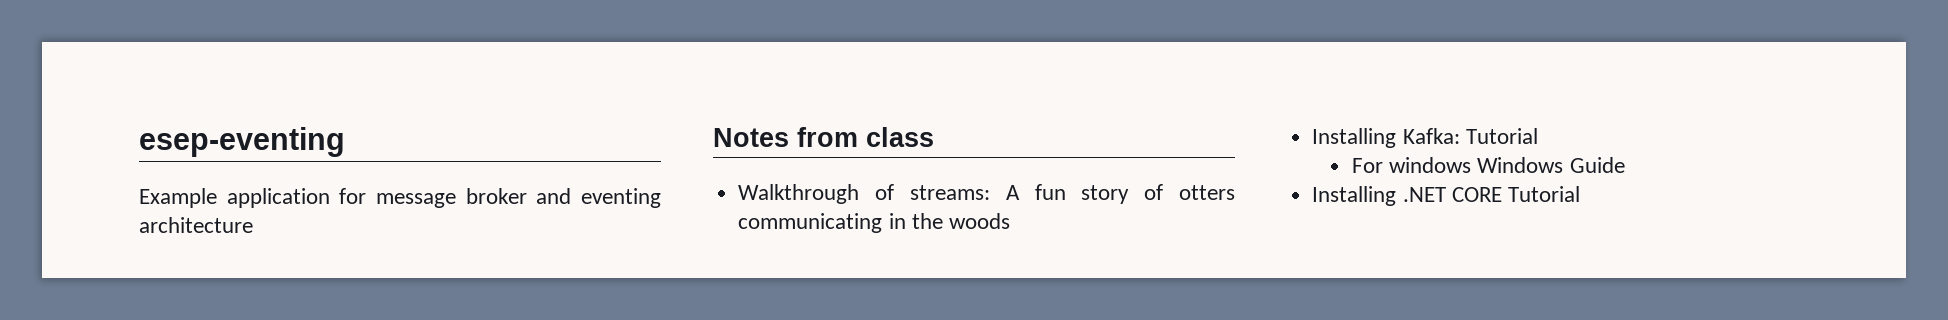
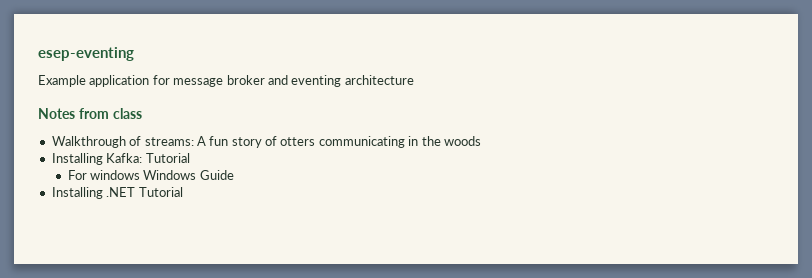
[1451,187,1502,202] CORE -> (136, 192) none

